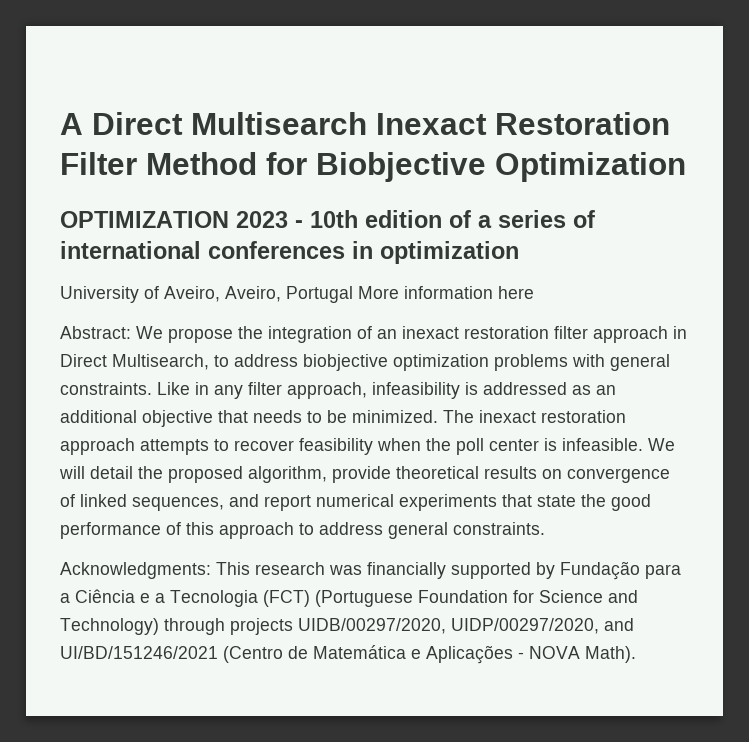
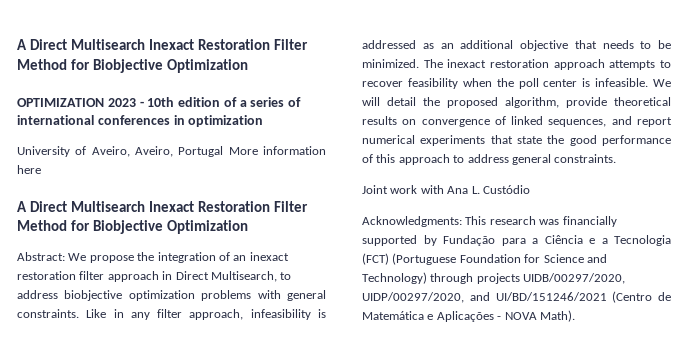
(534, 292) none -> [17,201,308,212] [17,220,248,234] // A Direct Multisearch Inexact Restoration Filter Method for Biobjective Optimization
(545, 528) none -> [362,185,530,194] // Joint work with Ana L. Custódio

